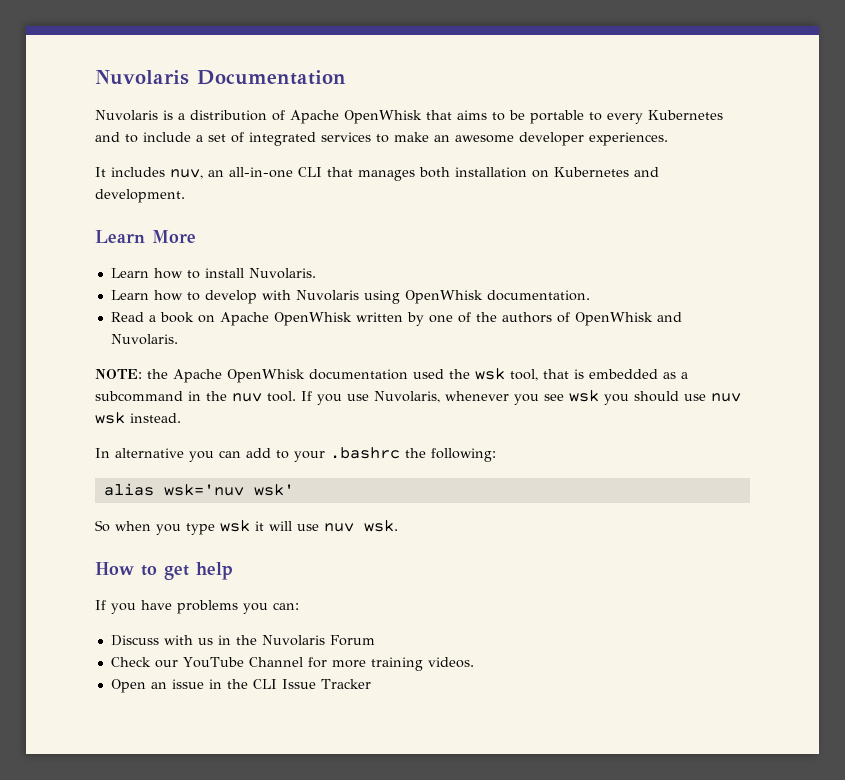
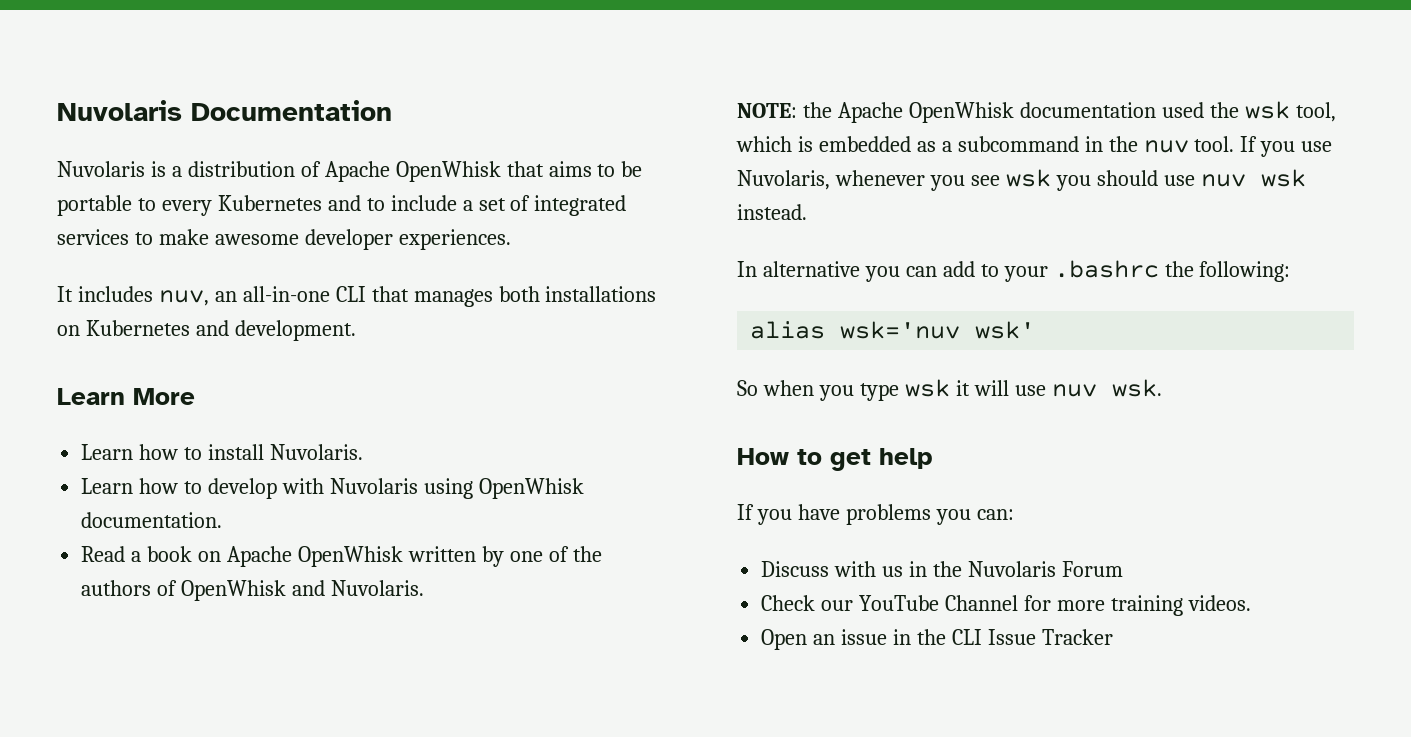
[434,135,450,142] an -> (209, 237) none
[455,167,527,178] installation -> [545,286,657,302] installations
[543,369,569,379] that -> [736,136,792,152] which

